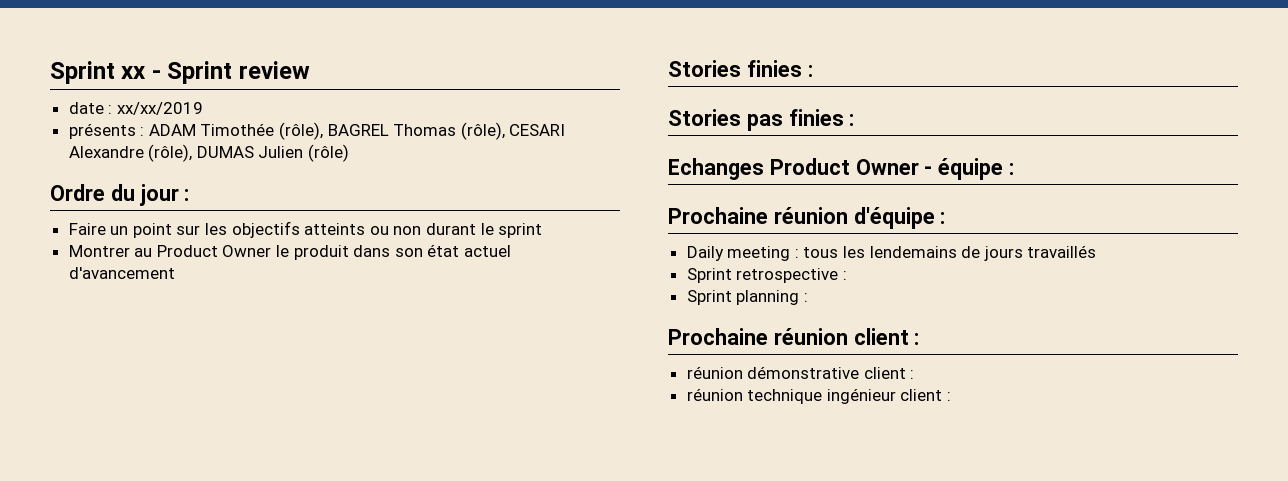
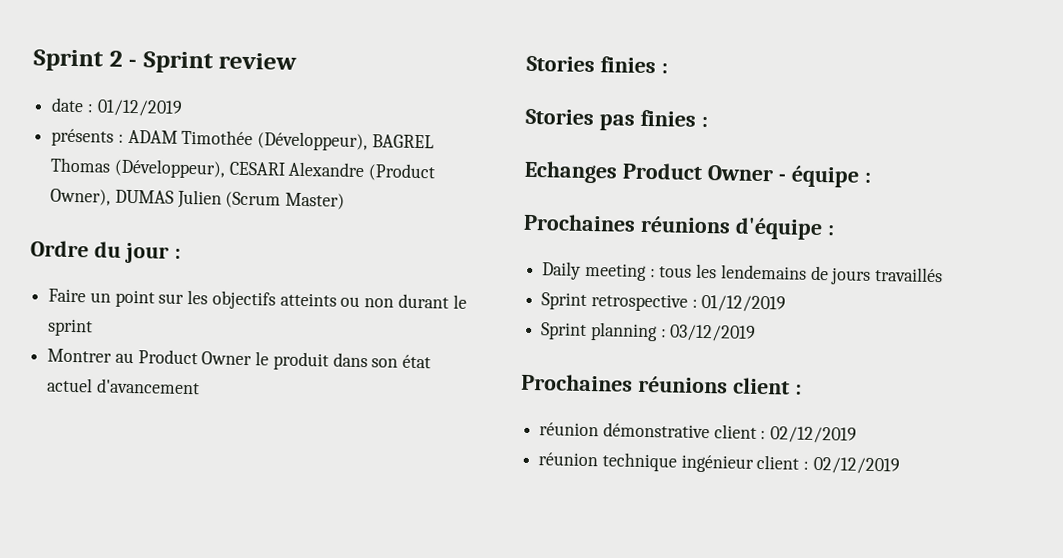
[50,61,147,84] Sprint xx -> [33,49,123,72] Sprint 2
[116,102,203,115] xx/xx/2019 -> [96,99,183,117] 01/12/2019
[279,122,324,140] (rôle), -> [257,131,369,152] (Développeur),
[460,122,505,140] (rôle), -> [113,158,226,179] (Développeur),
[148,144,350,162] (rôle), DUMAS Julien (rôle) -> [368,163,436,182] [50,188,346,210] (Product Owner), DUMAS Julien (Scrum Master)
[668,207,848,224] Prochaine réunion -> [523,213,731,234] Prochaines réunions
(847, 275) none -> [701,294,787,313] 01/12/2019
[668,328,848,345] // Prochaine réunion -> [669,324,757,342] [521,373,728,394] 03/12/2019 // Prochaines réunions
(915, 374) none -> [770,426,858,444] 02/12/2019
(952, 396) none -> [812,456,900,475] 02/12/2019

